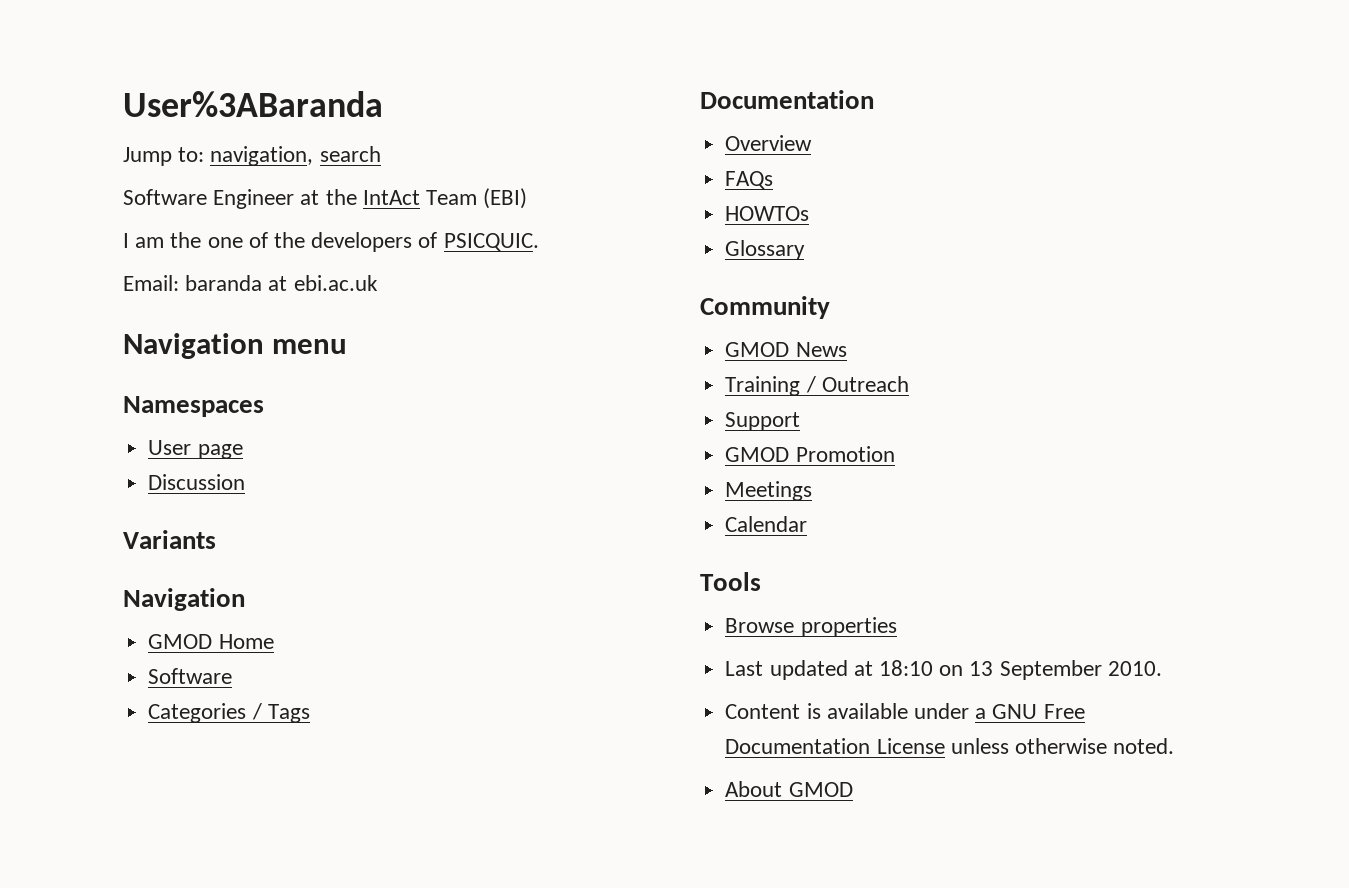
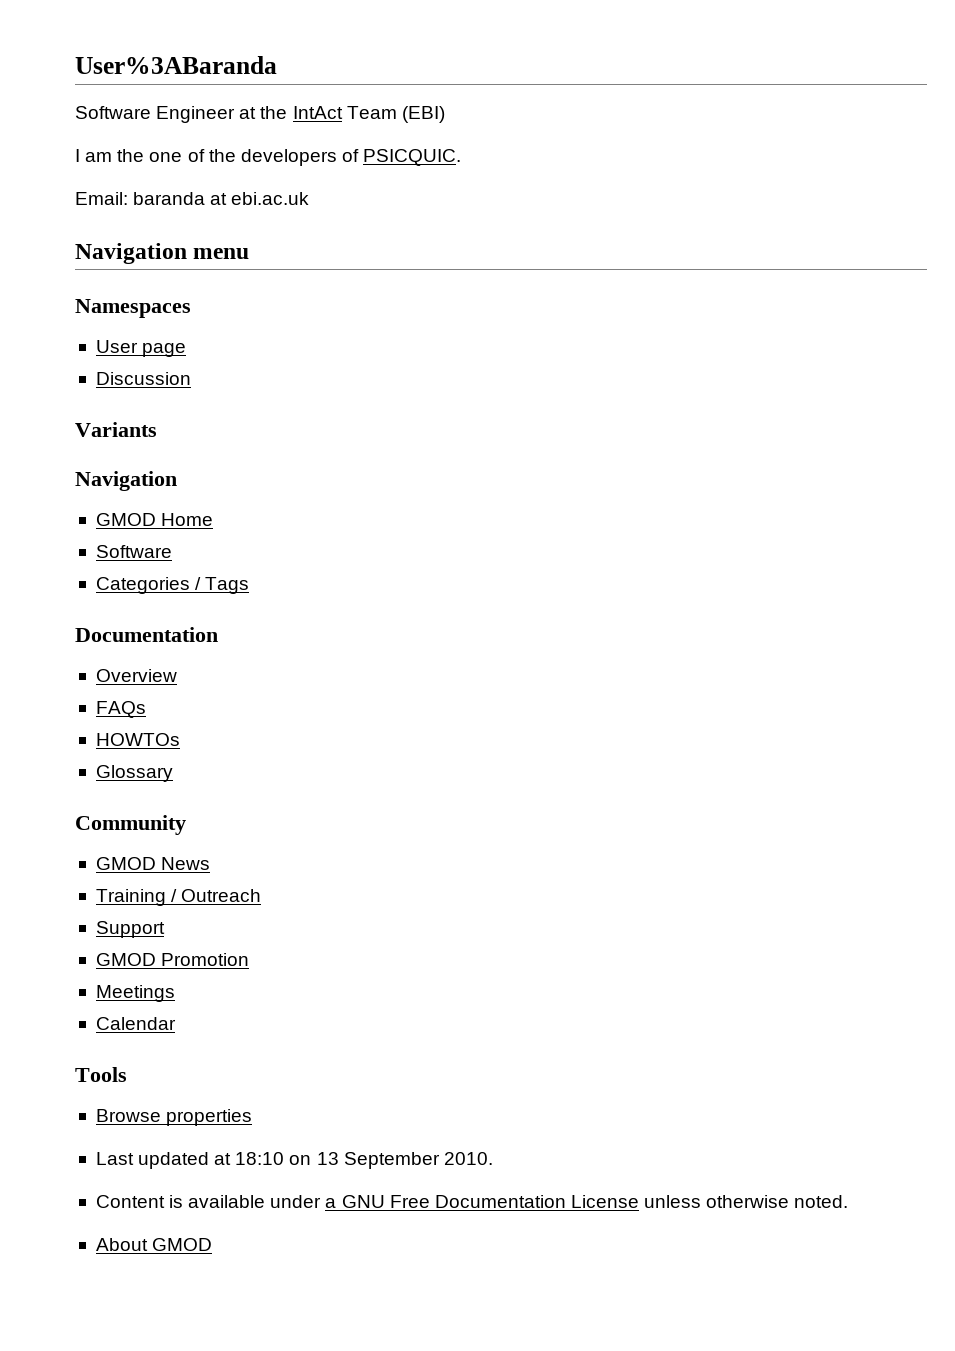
[123,146,381,166] // Jump to: navigation, search -> (277, 65) none

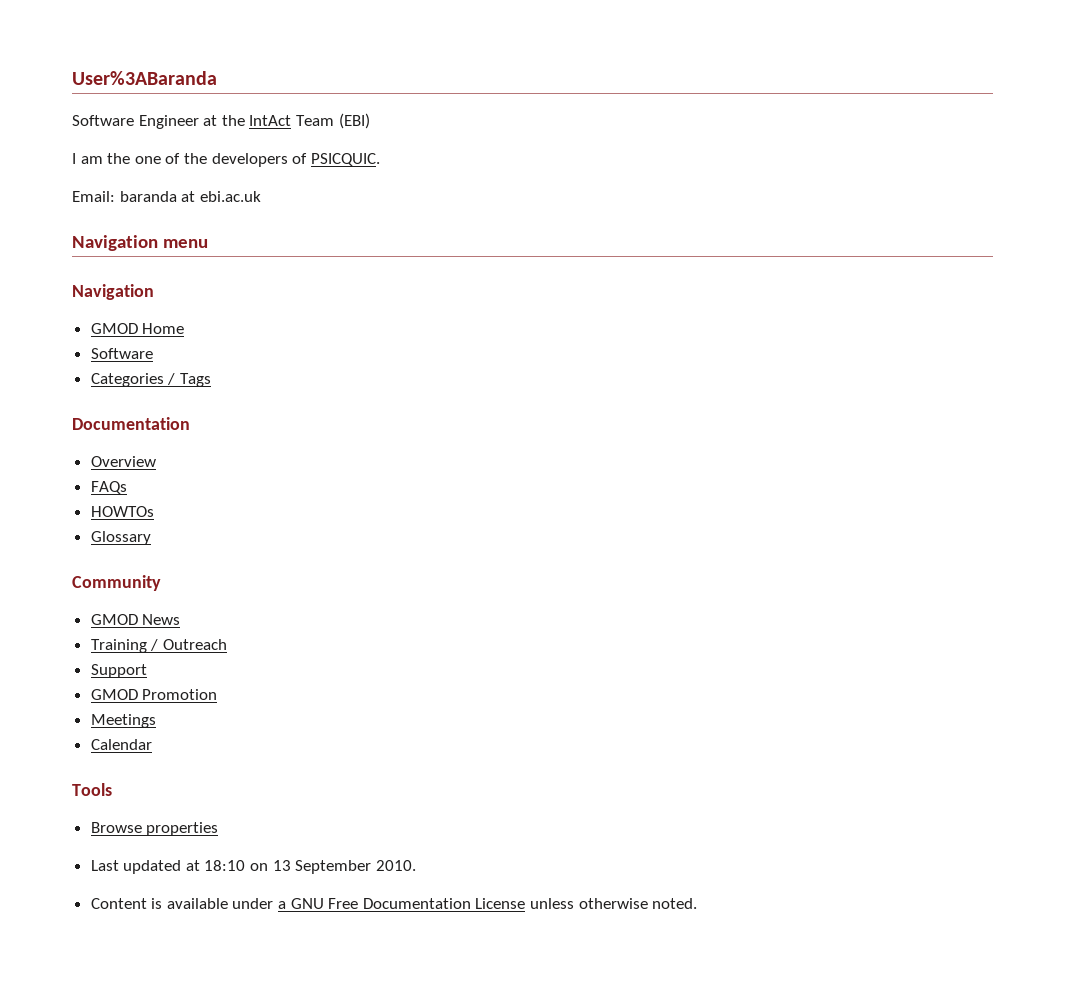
[75,299,191,318] [95,340,187,357] [95,372,191,385] [75,422,157,437] // Namespaces // User page // Discussion // Variants -> (208, 243) none
[95,1238,213,1251] // About GMOD -> (698, 903) none

